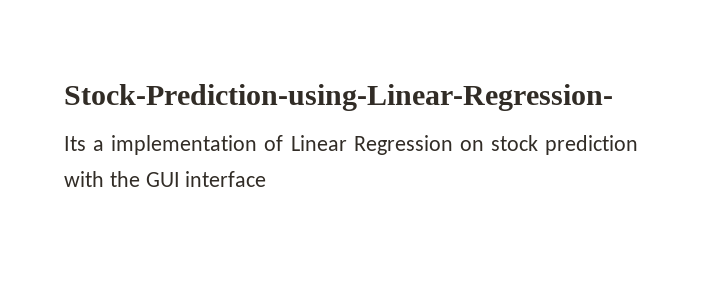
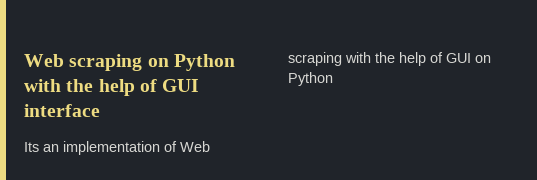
[64,84,613,111] Stock-Prediction-using-Linear-Regression- -> [24,54,235,71] [24,79,200,96] [24,104,100,117] Web scraping on Python with the help of GUI interface
[93,140,105,151] a -> [43,144,59,152] an
[290,135,638,155] [64,171,267,187] Linear Regression on stock prediction with the GUI interface -> [180,141,210,152] [288,52,491,66] [288,72,333,86] Web scraping with the help of GUI on Python

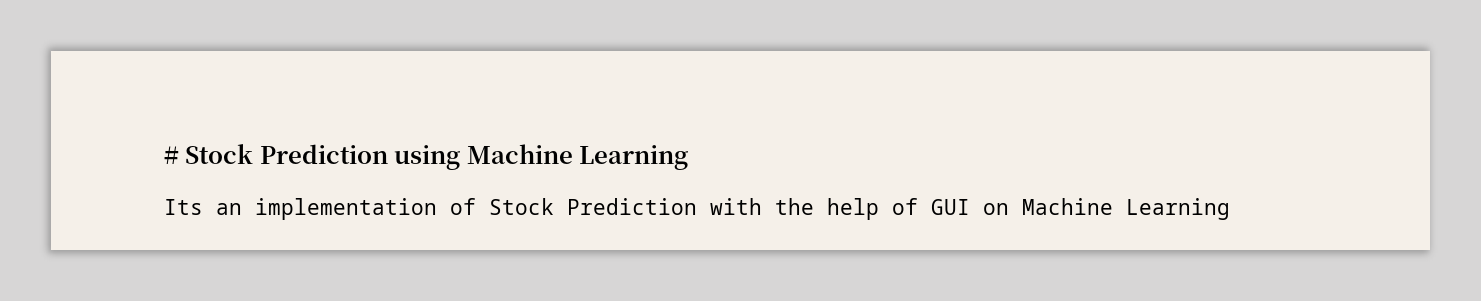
[24,54,235,71] [24,79,200,96] [24,104,100,117] Web scraping on Python with the help of GUI interface -> [164,144,689,170] # Stock Prediction using Machine Learning
[180,141,210,152] [288,52,342,66] Web scraping -> [489,198,697,215] Stock Prediction
[288,72,333,86] Python -> [1022,198,1230,220] Machine Learning

